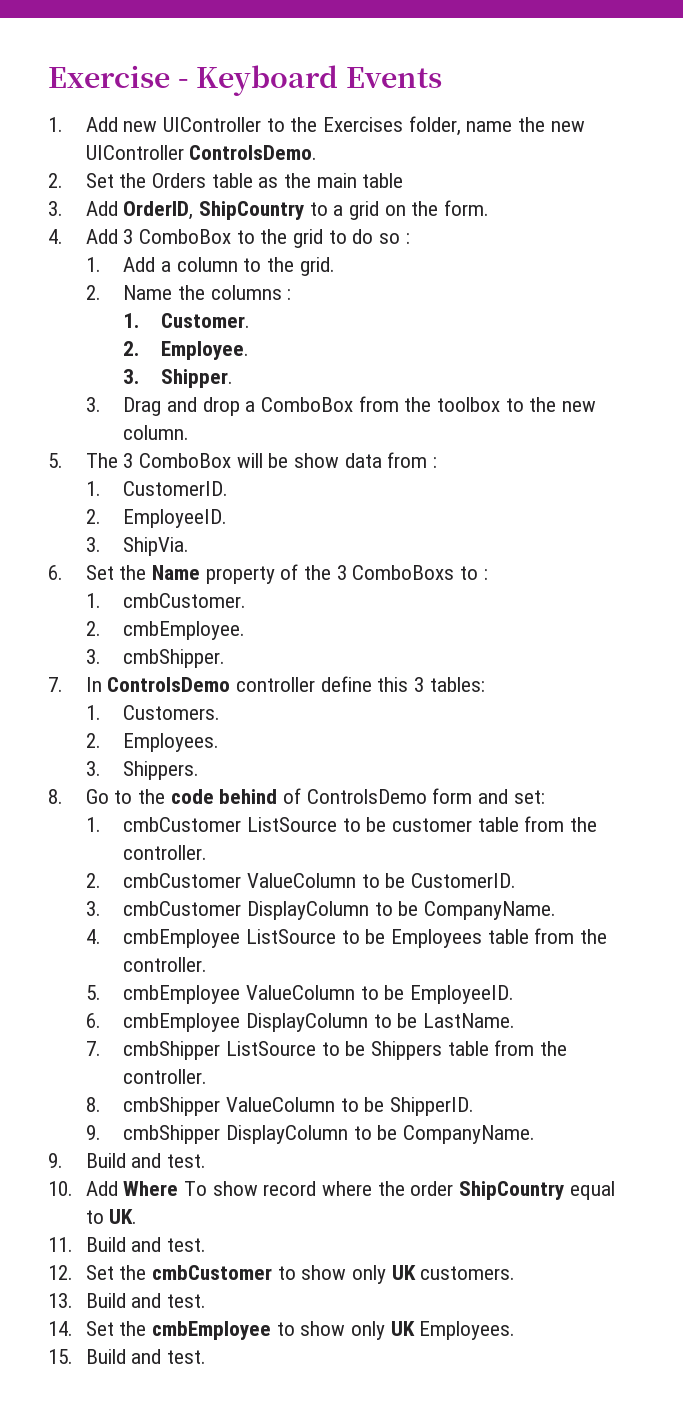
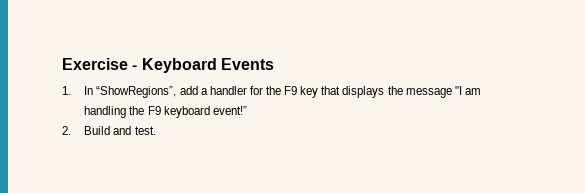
[85,116,585,136] [85,145,318,160] [48,173,404,188] [48,200,489,220] [48,229,410,248] [85,257,335,276] [85,285,292,300] [123,313,250,328] [123,341,249,360] [123,369,233,388] [85,396,596,416] [123,425,190,440] [48,452,437,468] [85,481,229,496] [85,509,228,528] [85,537,190,556] [48,564,488,584] [85,593,247,608] [85,621,246,640] [85,649,226,668] [48,676,485,692] [85,705,221,720] [85,733,220,752] [85,761,200,780] [48,788,545,804] [85,816,597,832] [123,845,208,860] [85,873,516,888] [85,901,556,920] [85,928,607,948] [123,957,208,972] [85,985,514,1004] [85,1013,515,1032] [85,1040,567,1060] [123,1069,208,1084] [85,1097,474,1116] [85,1125,535,1144] [48,1153,206,1168] [48,1181,615,1200] [85,1209,138,1224] [48,1237,206,1252] [48,1265,516,1284] [48,1293,206,1308] [48,1321,516,1340] [48,1349,73,1364] Add new UIController to the Exercises folder, name the new UIController ControlsDemo. // 2. Set the Orders table as the main table // 3. Add OrderID, ShipCountry to a grid on the form. // 4. Add 3 ComboBox to the grid to do so : // 1. Add a column to the grid. // 2. Name the columns : // 1. Customer. // 2. Employee. // 3. Shipper. // 3. Drag and drop a ComboBox from the toolbox to the new column. // 5. The 3 ComboBox will be show data from : // 1. CustomerID. // 2. EmployeeID. // 3. ShipVia. // 6. Set the Name property of the 3 ComboBoxs to : // 1. cmbCustomer. // 2. cmbEmployee. // 3. cmbShipper. // 7. In ControlsDemo controller define this 3 tables: // 1. Customers. // 2. Employees. // 3. Shippers. // 8. Go to the code behind of ControlsDemo form and set: // 1. cmbCustomer ListSource to be customer table from the controller. // 2. cmbCustomer ValueColumn to be CustomerID. // 3. cmbCustomer DisplayColumn to be CompanyName. // 4. cmbEmployee ListSource to be Employees table from the controller. // 5. cmbEmployee ValueColumn to be EmployeeID. // 6. cmbEmployee DisplayColumn to be LastName. // 7. cmbShipper ListSource to be Shippers table from the controller. // 8. cmbShipper ValueColumn to be ShipperID. // 9. cmbShipper DisplayColumn to be CompanyName. // 9. Build and test. // 10. Add Where To show record where the order ShipCountry equal to UK. // 11. Build and test. // 12. Set the cmbCustomer to show only UK customers. // 13. Build and test. // 14. Set the cmbEmployee to show only UK Employees. // 15. -> [84,86,481,98] [84,106,247,118] [62,126,71,135] In “ShowRegions”, add a handler for the F9 key that displays the message "I am handling the F9 keyboard event!” // 2.

